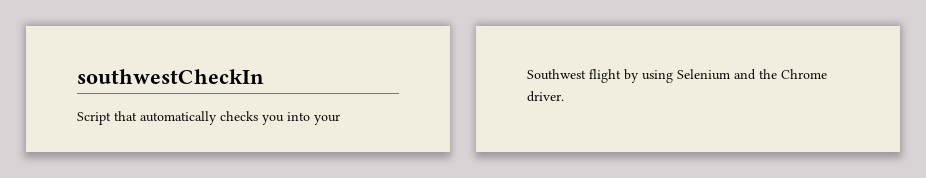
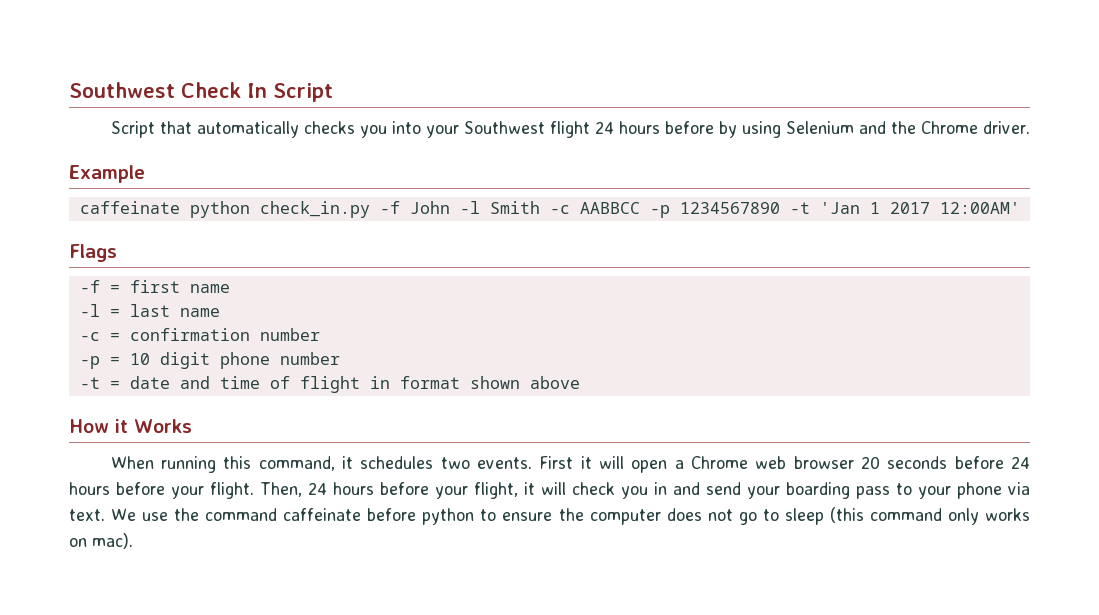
[77,69,264,84] southwestCheckIn -> [69,82,333,102] Southwest Check In Script
(621, 76) none -> [594,121,714,134] 24 hours before
(564, 96) none -> [69,165,145,183] [79,201,1020,218] [69,244,117,262] [79,280,230,293] [79,304,220,317] [79,328,320,341] [79,352,340,369] [79,376,580,393] [69,419,192,433] [110,456,1030,473] [69,482,1030,499] [69,507,1030,525] [69,533,133,549] // Example // caffeinate python check_in.py -f John -l Smith -c AABBCC -p 1234567890 -t 'Jan 1 2017 12:00AM' // Flags // -f = first name // -l = last name // -c = confirmation number // -p = 10 digit phone number // -t = date and time of flight in format shown above // How it Works // When running this command, it schedules two events. First it will open a Chrome web browser 20 seconds before 24 hours before your flight. Then, 24 hours before your flight, it will check you in and send your boarding pass to your phone via text. We use the command caffeinate before python to ensure the computer does not go to sleep (this command only works on mac).

